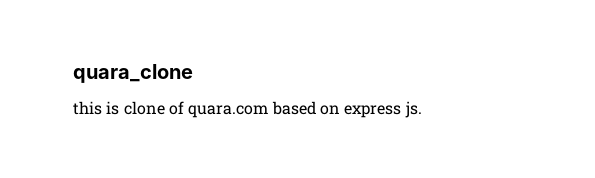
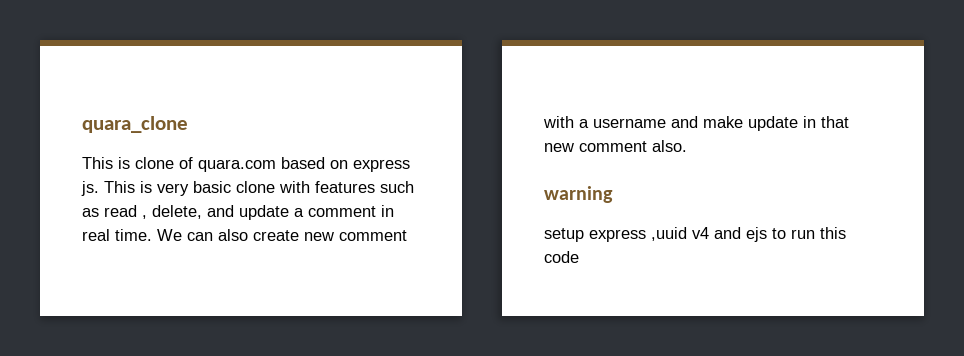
[73,101,102,115] this -> [82,157,113,169] This
(422, 109) none -> [104,181,414,196] [82,205,394,220] [82,229,407,241] [543,116,849,131] [544,140,687,152] [544,186,613,203] [544,227,846,242] [544,251,579,263] This is very basic clone with features such as read , delete, and update a comment in real time. We can also create new comment with a username and make update in that new comment also. // warning // setup express ,uuid v4 and ejs to run this code

